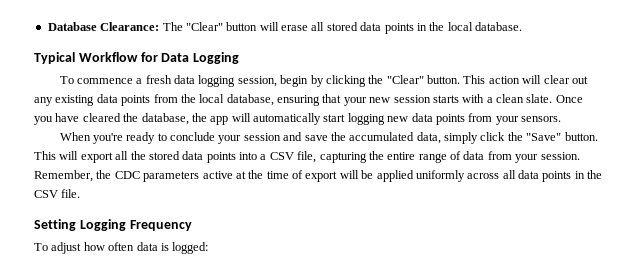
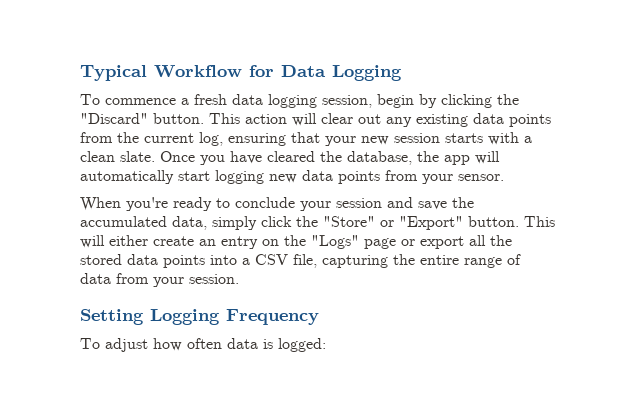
[47,22,522,34] Database Clearance: The "Clear" button will erase all stored data points in the local database. // -> (80, 73) none
[386,75,424,84] "Clear" -> [80,113,148,124] "Discard"
[199,94,274,106] local database, -> [144,132,223,146] current log,
[521,116,561,122] sensors. -> [458,174,504,181] sensor.
[526,132,598,141] [34,151,79,160] "Save" button. This will -> [323,216,555,230] [80,235,415,249] "Store" or "Export" button. This will either create an entry on the "Logs" page or
[34,170,603,182] [34,189,81,198] Remember, the CDC parameters active at the time of export will be applied uniformly across all data points in the CSV file. -> (239, 279) none

